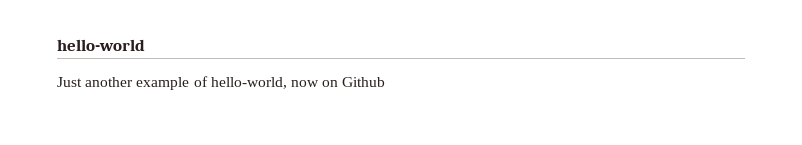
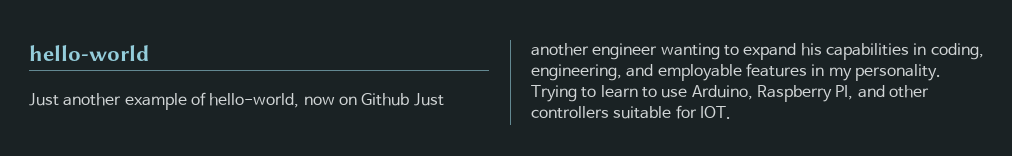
(386, 82) none -> [413,93,444,106] [531,43,984,60] [531,63,941,81] [531,85,929,102] [531,105,731,119] Just another engineer wanting to expand his capabilities in coding, engineering, and employable features in my personality. Trying to learn to use Arduino, Raspberry PI, and other controllers suitable for IOT.

